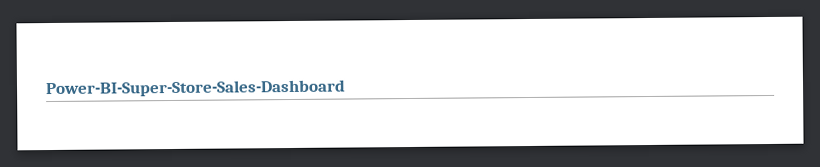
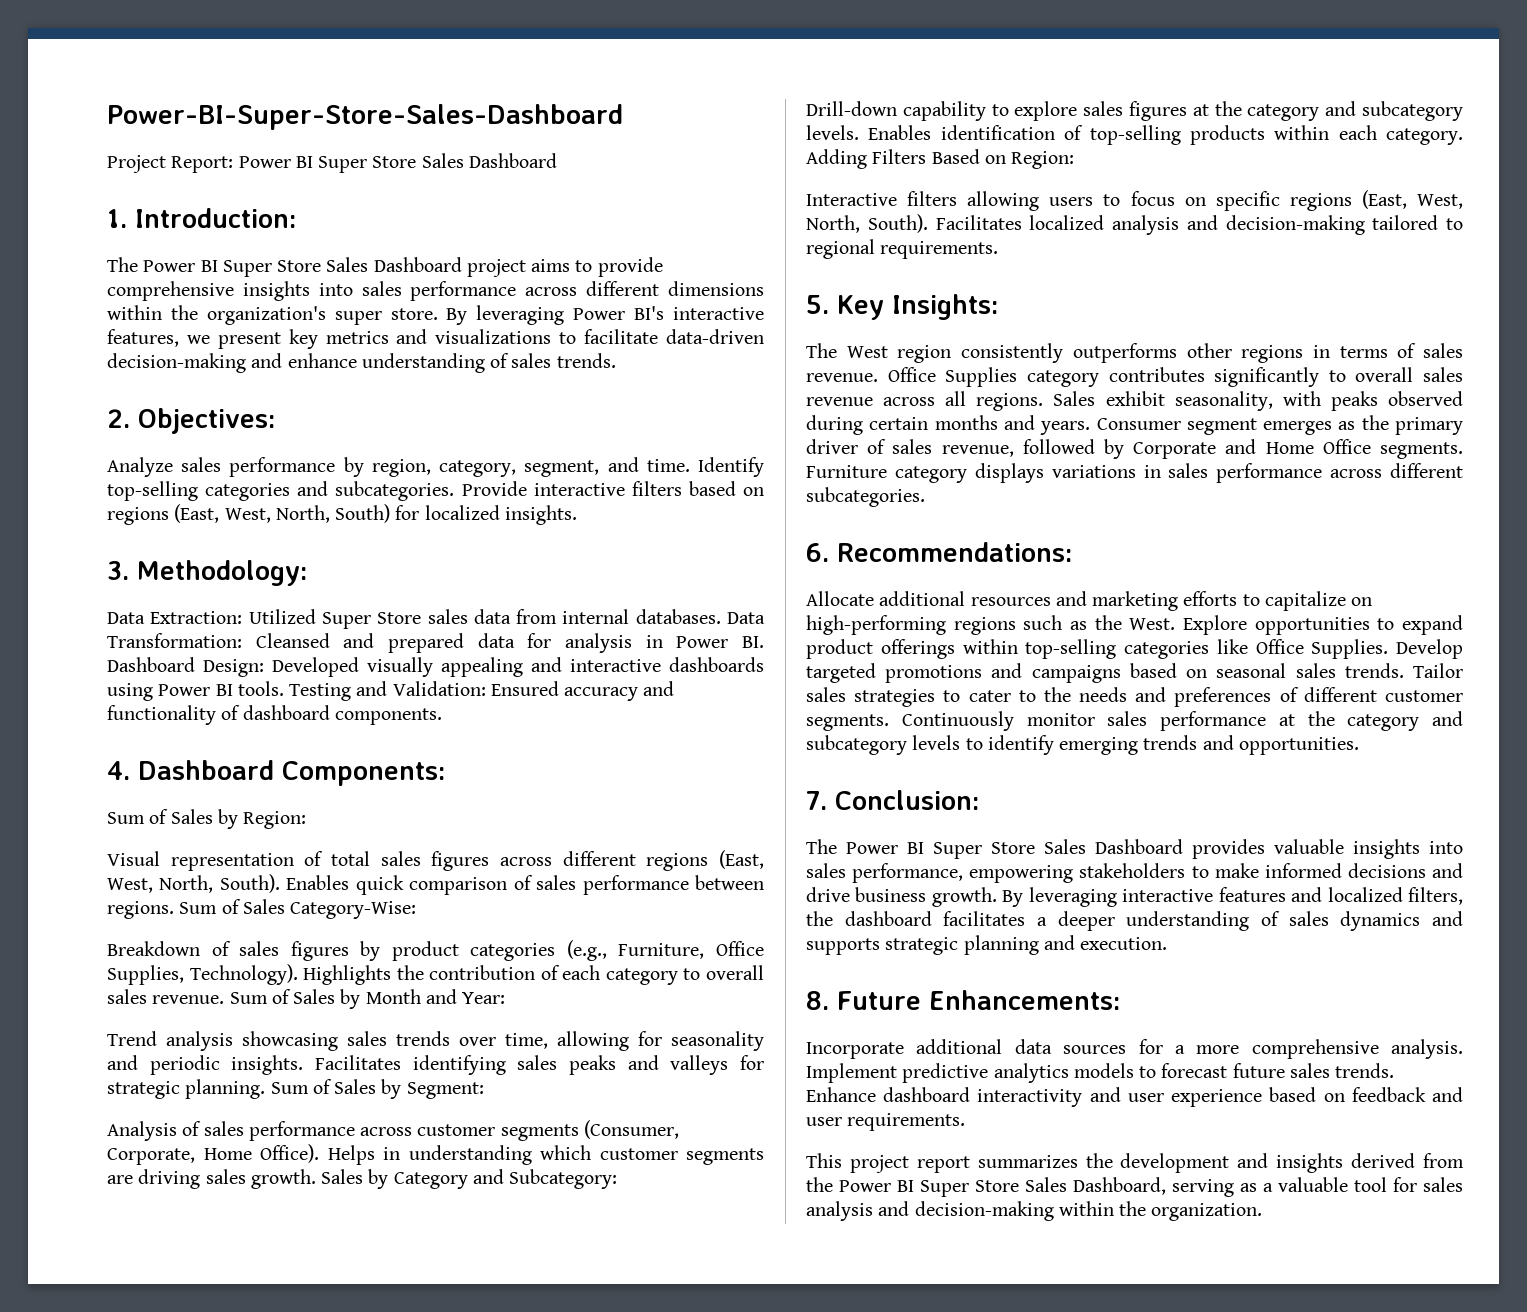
(346, 88) none -> [107,153,557,173] [107,208,297,228] [107,257,663,277] [107,281,764,301] [107,305,765,325] [107,329,765,349] [107,353,616,373] [107,408,276,434] [107,457,764,477] [107,481,764,501] [107,504,577,525] [107,560,308,586] [107,609,765,629] [107,633,764,653] [107,657,764,677] [107,681,675,701] [107,705,442,725] [107,760,446,786] [107,809,307,829] [107,850,764,871] [107,874,765,895] [107,899,417,919] [107,940,764,961] [107,964,764,985] [107,989,506,1009] [107,1031,764,1051] [107,1055,764,1075] [107,1079,484,1099] [107,1120,679,1141] [107,1144,764,1165] [107,1169,618,1189] [806,101,1463,121] [806,125,1463,145] [806,149,1075,169] [806,190,1464,211] [806,214,1463,235] [806,239,999,259] [806,294,999,320] [806,343,1463,363] [806,367,1463,387] [806,391,1463,411] [806,415,1463,435] [806,439,1463,459] [806,463,1463,483] [806,487,925,507] [806,542,1073,562] [806,591,1373,611] [806,615,1463,635] [806,639,1463,659] [806,663,1463,683] [806,687,1463,707] [806,711,1463,731] [806,735,1359,755] [806,790,980,810] [806,839,1463,859] [806,863,1463,883] [806,887,1463,907] [806,911,1463,931] [806,935,1168,955] [806,990,1121,1010] [806,1039,1463,1059] [806,1063,1395,1083] [806,1087,1463,1107] [806,1113,966,1131] [806,1153,1464,1173] [806,1177,1463,1197] [806,1201,1263,1221] // Project Report: Power BI Super Store Sales Dashboard // 1. Introduction: // The Power BI Super Store Sales Dashboard project aims to provide comprehensive insights into sales performance across different dimensions within the organization's super store. By leveraging Power BI's interactive features, we present key metrics and visualizations to facilitate data-driven decision-making and enhance understanding of sales trends. // 2. Objectives: // Analyze sales performance by region, category, segment, and time. Identify top-selling categories and subcategories. Provide interactive filters based on regions (East, West, North, South) for localized insights. // 3. Methodology: // Data Extraction: Utilized Super Store sales data from internal databases. Data Transformation: Cleansed and prepared data for analysis in Power BI. Dashboard Design: Developed visually appealing and interactive dashboards using Power BI tools. Testing and Validation: Ensured accuracy and functionality of dashboard components. // 4. Dashboard Components: // Sum of Sales by Region: // Visual representation of total sales figures across different regions (East, West, North, South). Enables quick comparison of sales performance between regions. Sum of Sales Category-Wise: // Breakdown of sales figures by product categories (e.g., Furniture, Office Supplies, Technology). Highlights the contribution of each category to overall sales revenue. Sum of Sales by Month and Year: // Trend analysis showcasing sales trends over time, allowing for seasonality and periodic insights. Facilitates identifying sales peaks and valleys for strategic planning. Sum of Sales by Segment: // Analysis of sales performance across customer segments (Consumer, Corporate, Home Office). Helps in understanding which customer segments are driving sales growth. Sales by Category and Subcategory: // Drill-down capability to explore sales figures at the category and subcategory levels. Enables identification of top-selling products within each category. Adding Filters Based on Region: // Interactive filters allowing users to focus on specific regions (East, West, North, South). Facilitates localized analysis and decision-making tailored to regional requirements. // 5. Key Insights: // The West region consistently outperforms other regions in terms of sales revenue. Office Supplies category contributes significantly to overall sales revenue across all regions. Sales exhibit seasonality, with peaks observed during certain months and years. Consumer segment emerges as the primary driver of sales revenue, followed by Corporate and Home Office segments. Furniture category displays variations in sales performance across different subcategories. // 6. Recommendations: // Allocate additional resources and marketing efforts to capitalize on high-performing regions such as the West. Explore opportunities to expand product offerings within top-selling categories like Office Supplies. Develop targeted promotions and campaigns based on seasonal sales trends. Tailor sales strategies to cater to the needs and preferences of different customer segments. Continuously monitor sales performance at the category and subcategory levels to identify emerging trends and opportunities. // 7. Conclusion: // The Power BI Super Store Sales Dashboard provides valuable insights into sales performance, empowering stakeholders to make informed decisions and drive business growth. By leveraging interactive features and localized filters, the dashboard facilitates a deeper understanding of sales dynamics and supports strategic planning and execution. // 8. Future Enhancements: // Incorporate additional data sources for a more comprehensive analysis. Implement predictive analytics models to forecast future sales trends. Enhance dashboard interactivity and user experience based on feedback and user requirements. // This project report summarizes the development and insights derived from the Power BI Super Store Sales Dashboard, serving as a valuable tool for sales analysis and decision-making within the organization.

